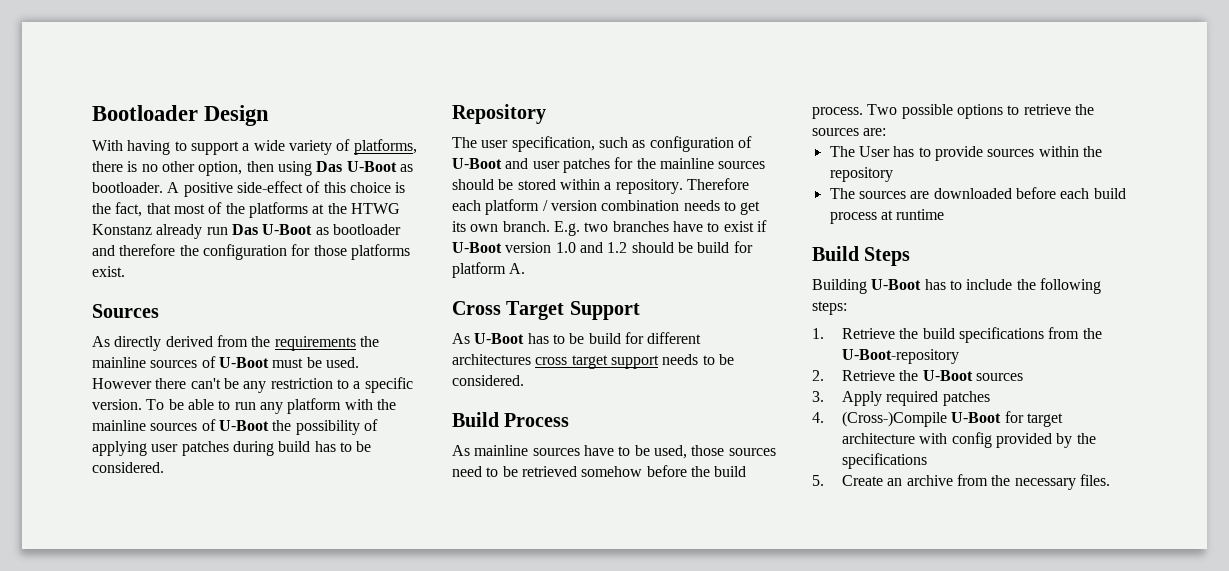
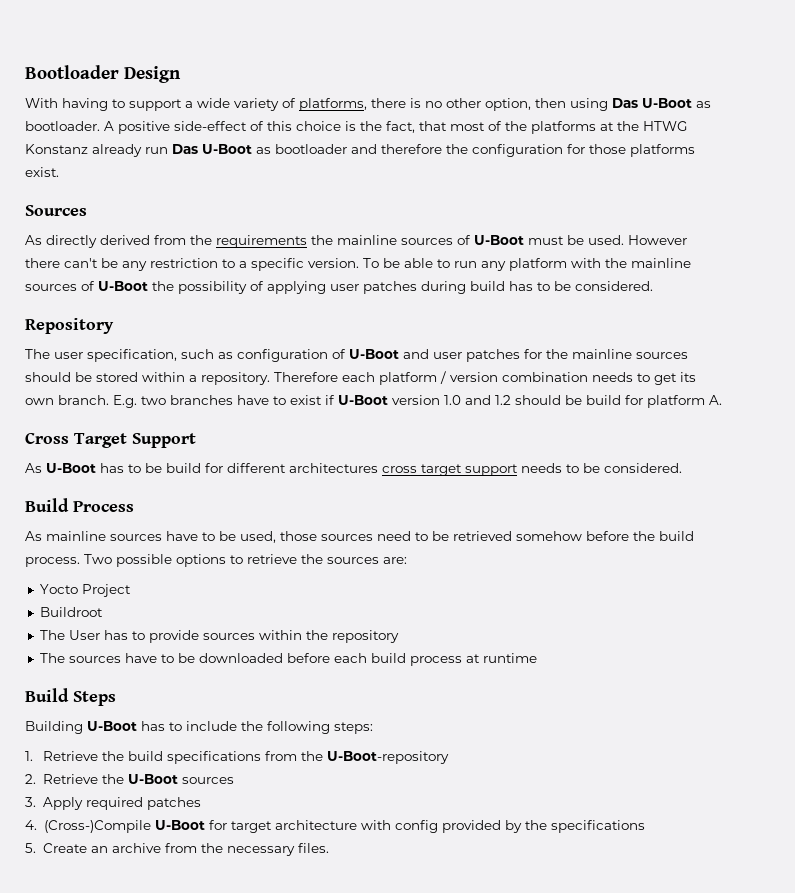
(887, 132) none -> [39,584,131,597] [39,607,103,617] // Yocto Project // Buildroot
[910,191,930,199] are -> [124,653,195,663] have to be

